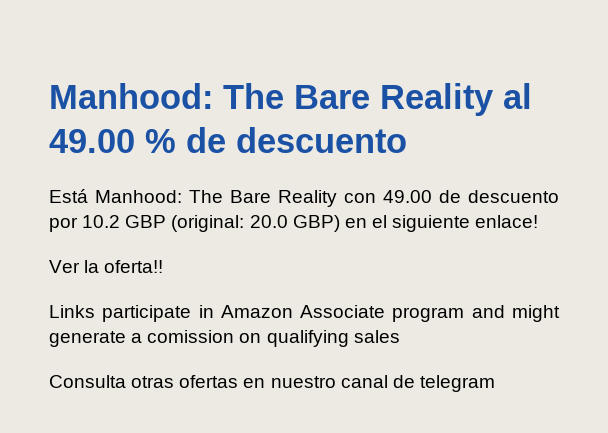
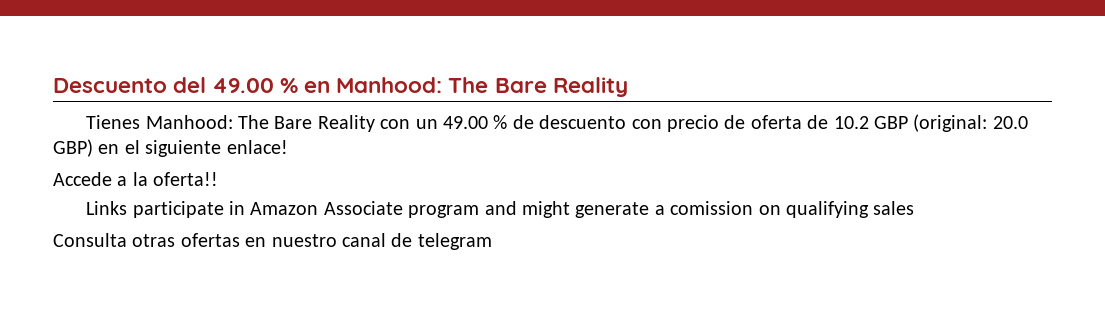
[49,83,532,116] [49,127,407,153] [49,189,88,203] Manhood: The Bare Reality al 49.00 % de descuento // Está -> [53,77,628,97] [86,115,141,129] Descuento del 49.00 % en Manhood: The Bare Reality // Tienes
[383,190,559,203] [49,217,78,232] 49.00 de descuento por -> [415,115,829,132] un 49.00 % de descuento con precio de oferta de
[49,260,80,273] Ver -> [53,172,128,186] Accede a

